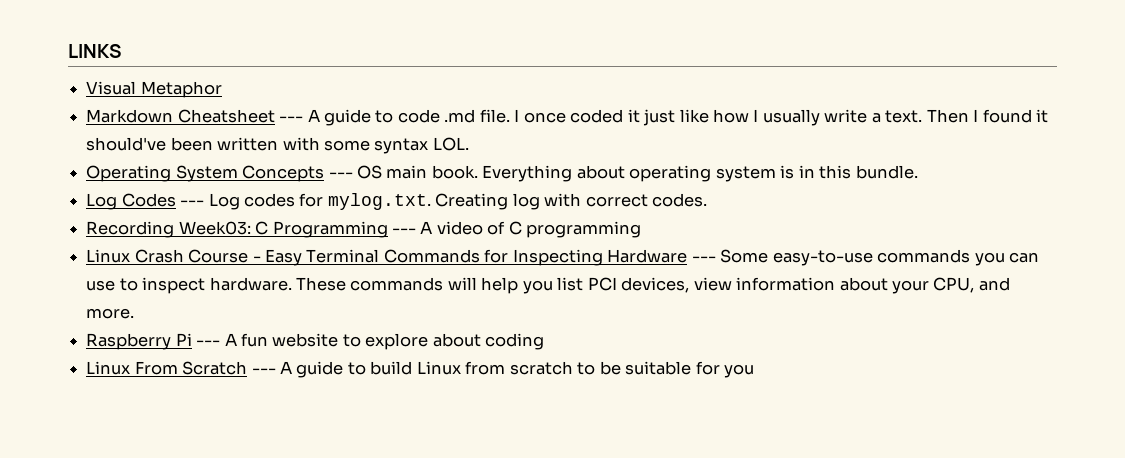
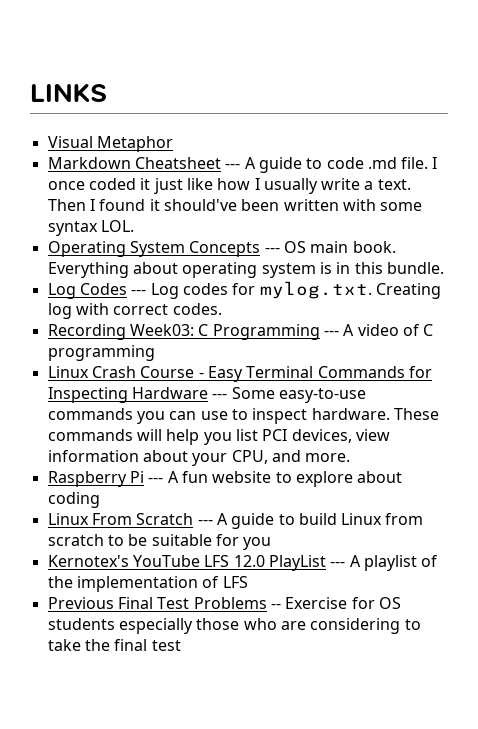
(754, 371) none -> [47,555,439,571] [47,576,248,592] [47,597,401,609] [47,618,421,634] [47,639,181,651] // Kernotex's YouTube LFS 12.0 PlayList --- A playlist of the implementation of LFS // Previous Final Test Problems -- Exercise for OS students especially those who are considering to take the final test

